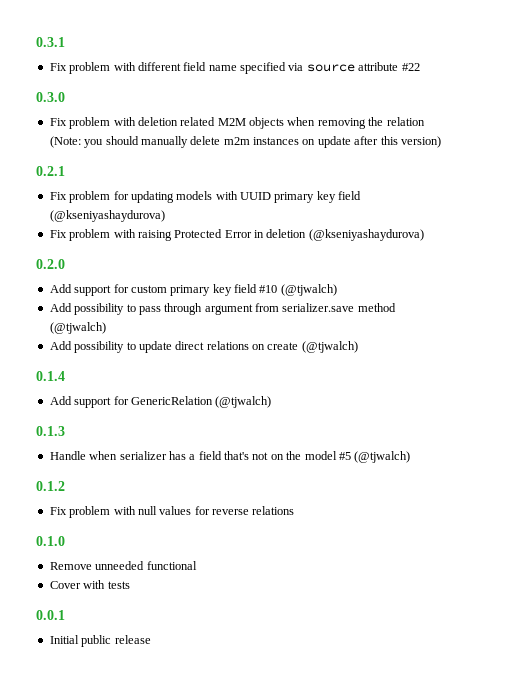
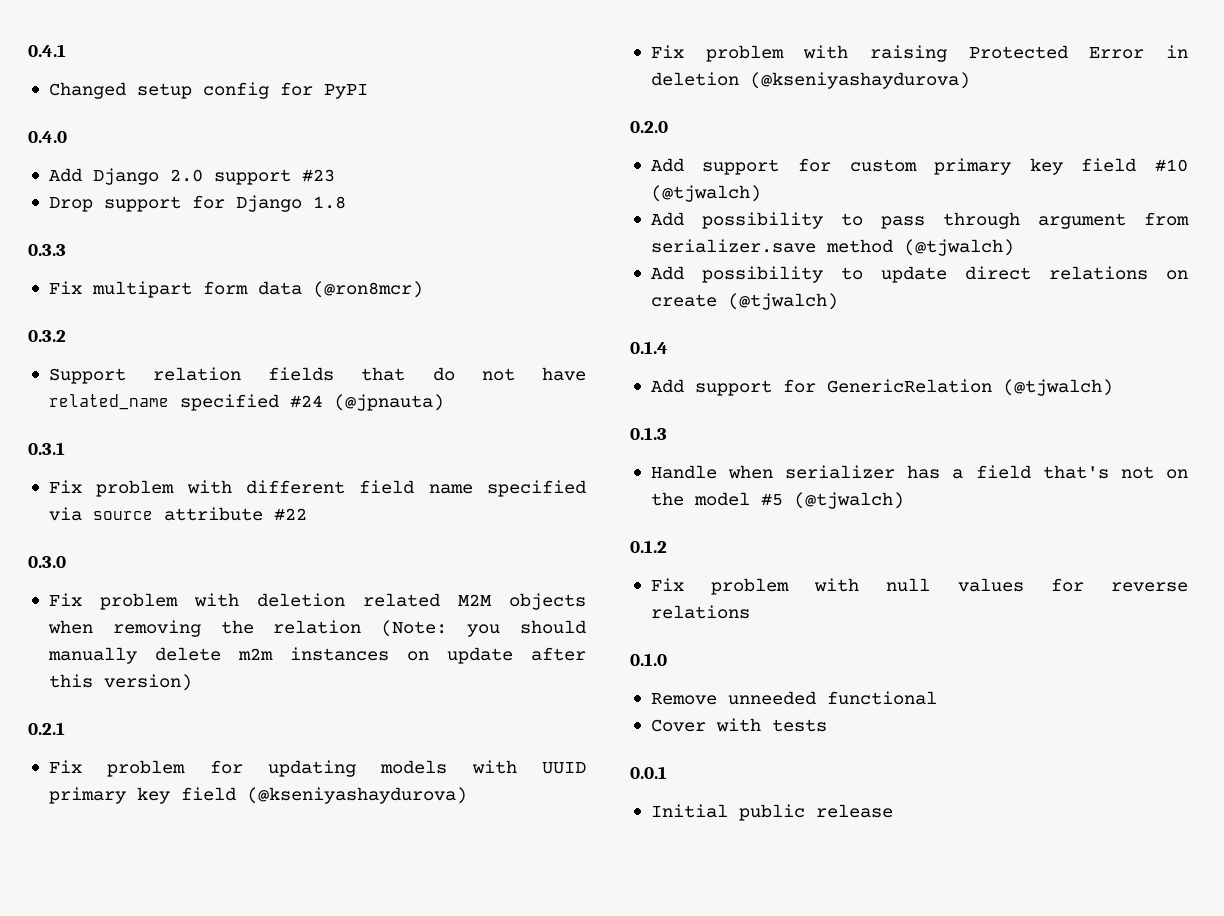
(36, 42) none -> [28,44,66,57] [48,82,368,99] [28,131,67,143] [48,168,335,185] [48,195,346,212] [28,244,66,256] [48,281,423,298] [28,330,66,342] [48,367,586,384] [48,394,444,411] 0.4.1 // Changed setup config for PyPI // 0.4.0 // Add Django 2.0 support #23 // Drop support for Django 1.8 // 0.3.3 // Fix multipart form data (@ron8mcr) // 0.3.2 // Support relation fields that do not have related_name specified #24 (@jpnauta) //

